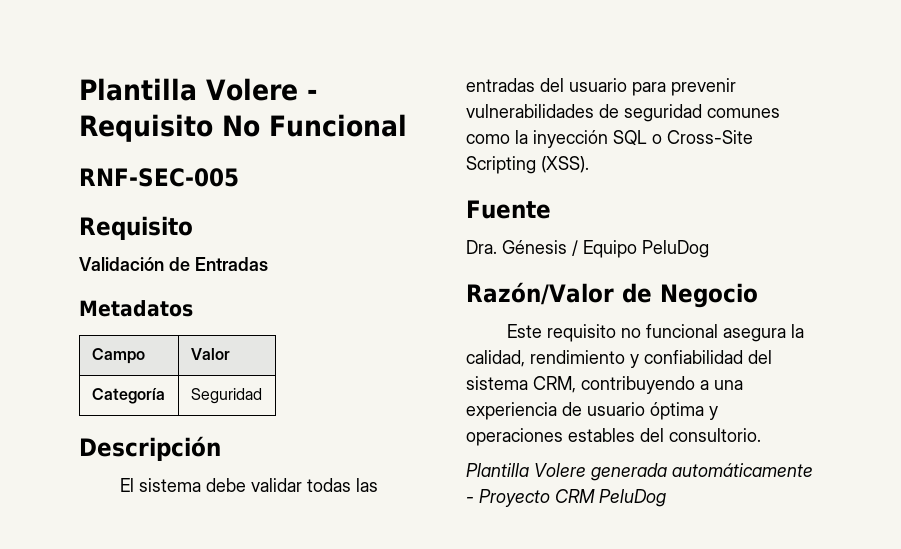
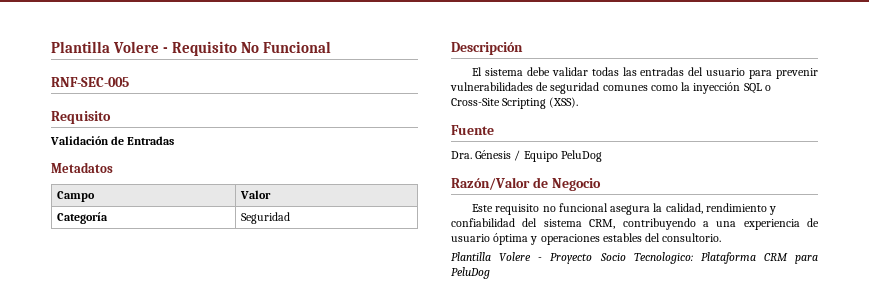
[591,463,813,481] [466,489,595,507] generada automáticamente - Proyecto CRM -> [538,252,818,264] - Proyecto Socio Tecnologico: Plataforma CRM para

